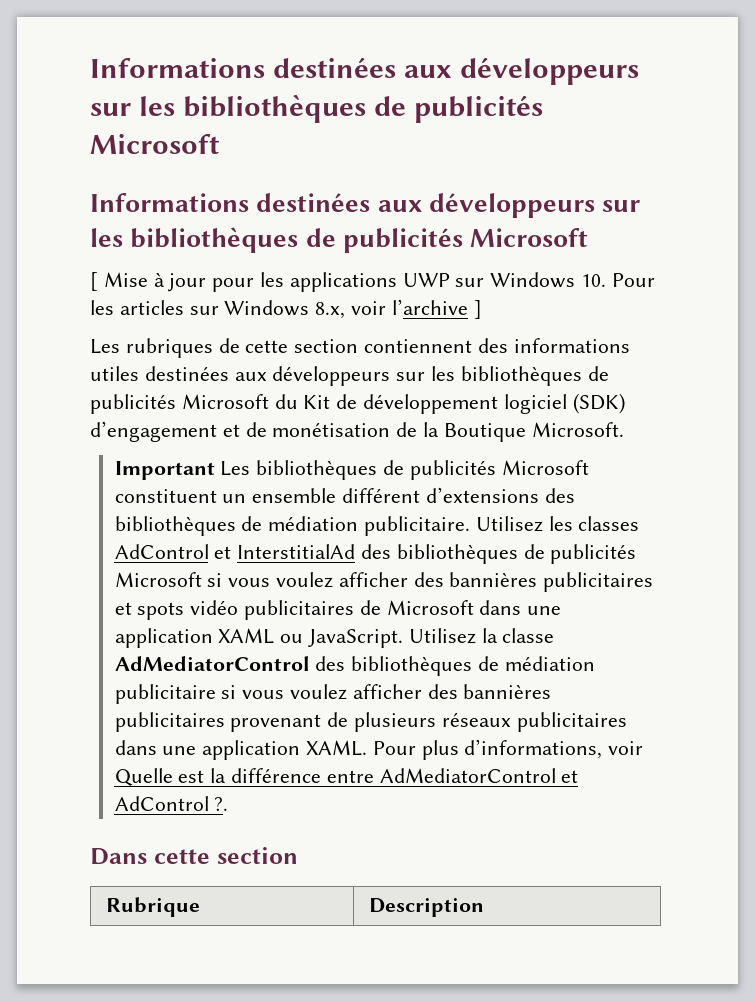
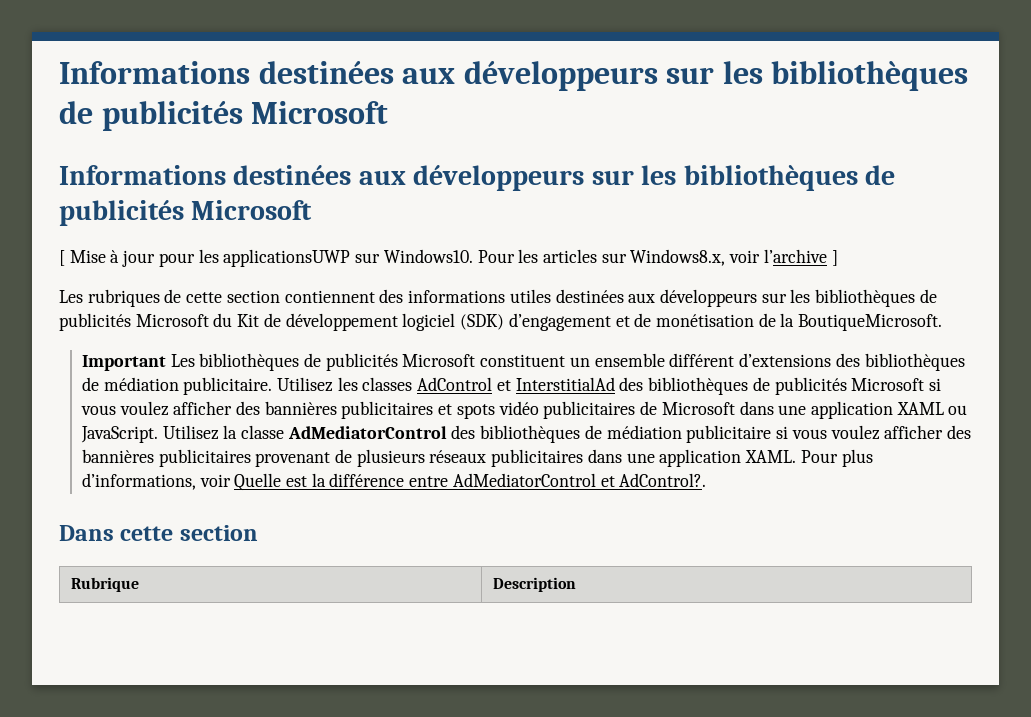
[289,272,607,292] applications UWP sur Windows 10. -> [223,249,473,267] applicationsUWP sur Windows10.
[224,300,346,319] Windows 8.x, -> [630,249,726,266] Windows8.x,
[443,422,624,442] Boutique Microsoft. -> [798,314,943,331] BoutiqueMicrosoft.
[114,796,229,811] AdControl ?. -> [619,473,707,487] AdControl?.

